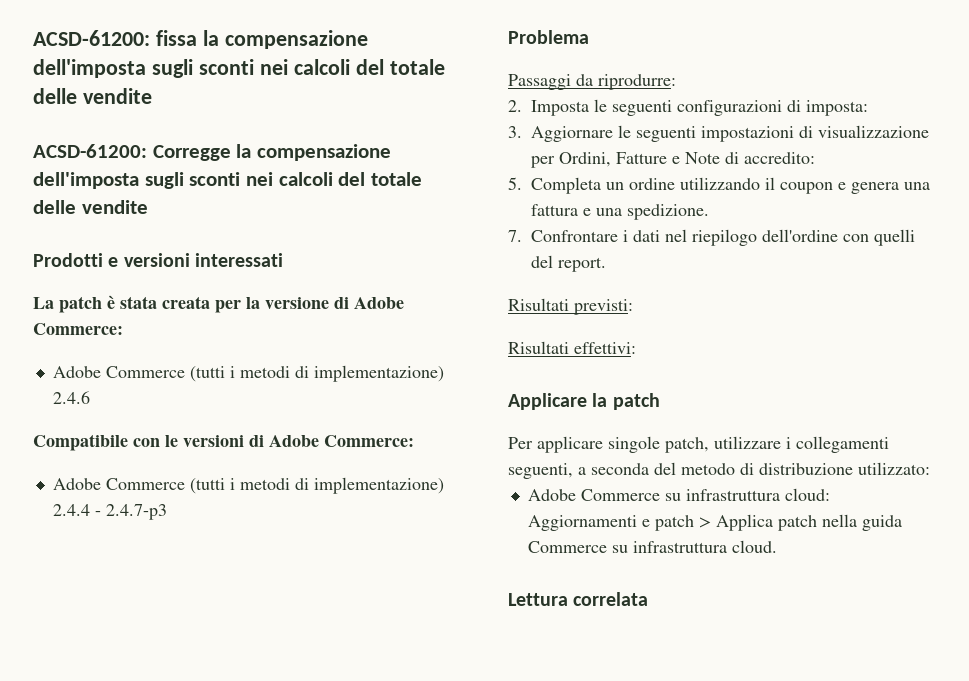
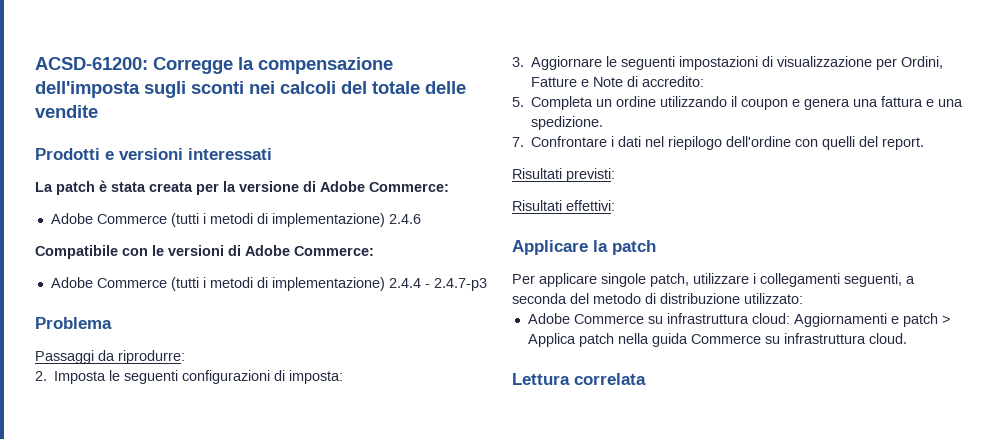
[33,30,368,49] [33,59,445,78] [33,88,152,104] [33,144,147,158] ACSD-61200: fissa la compensazione dell'imposta sugli sconti nei calcoli del totale delle vendite // ACSD-61200: -> [35,57,148,70] ACSD-61200:

